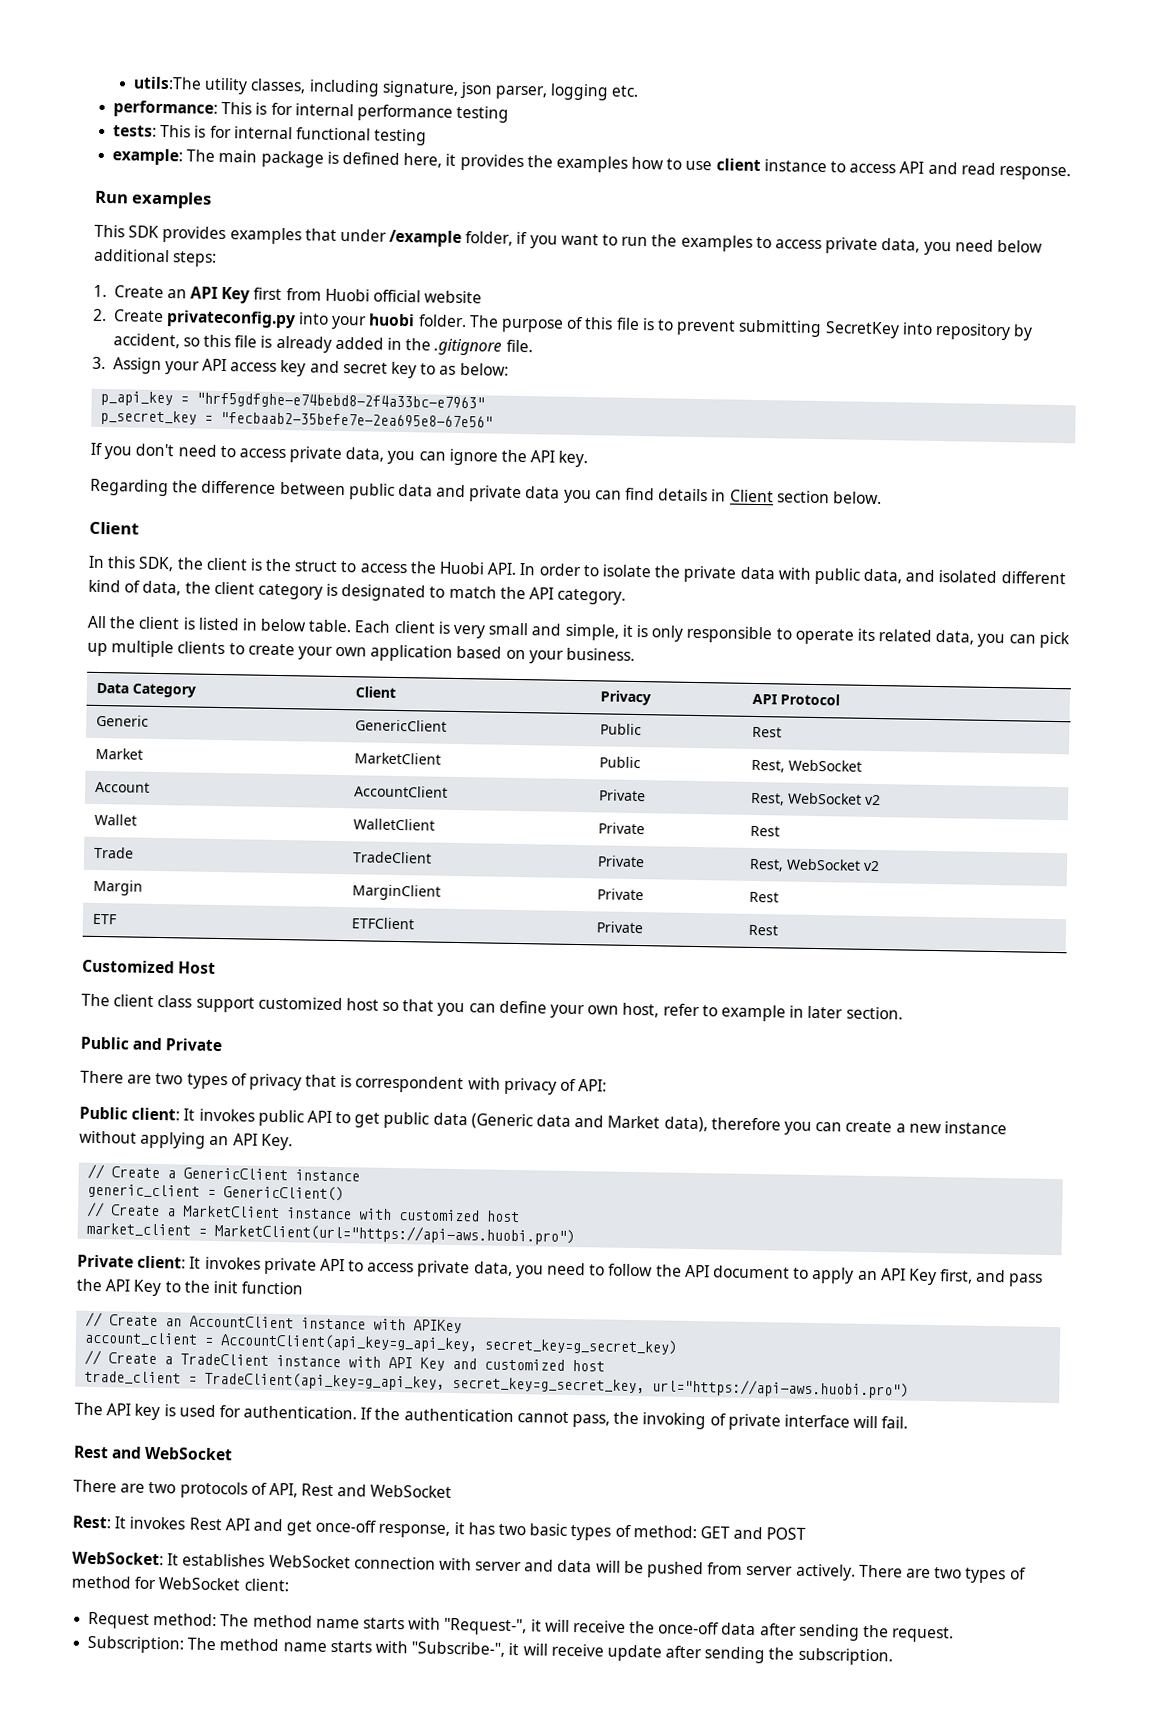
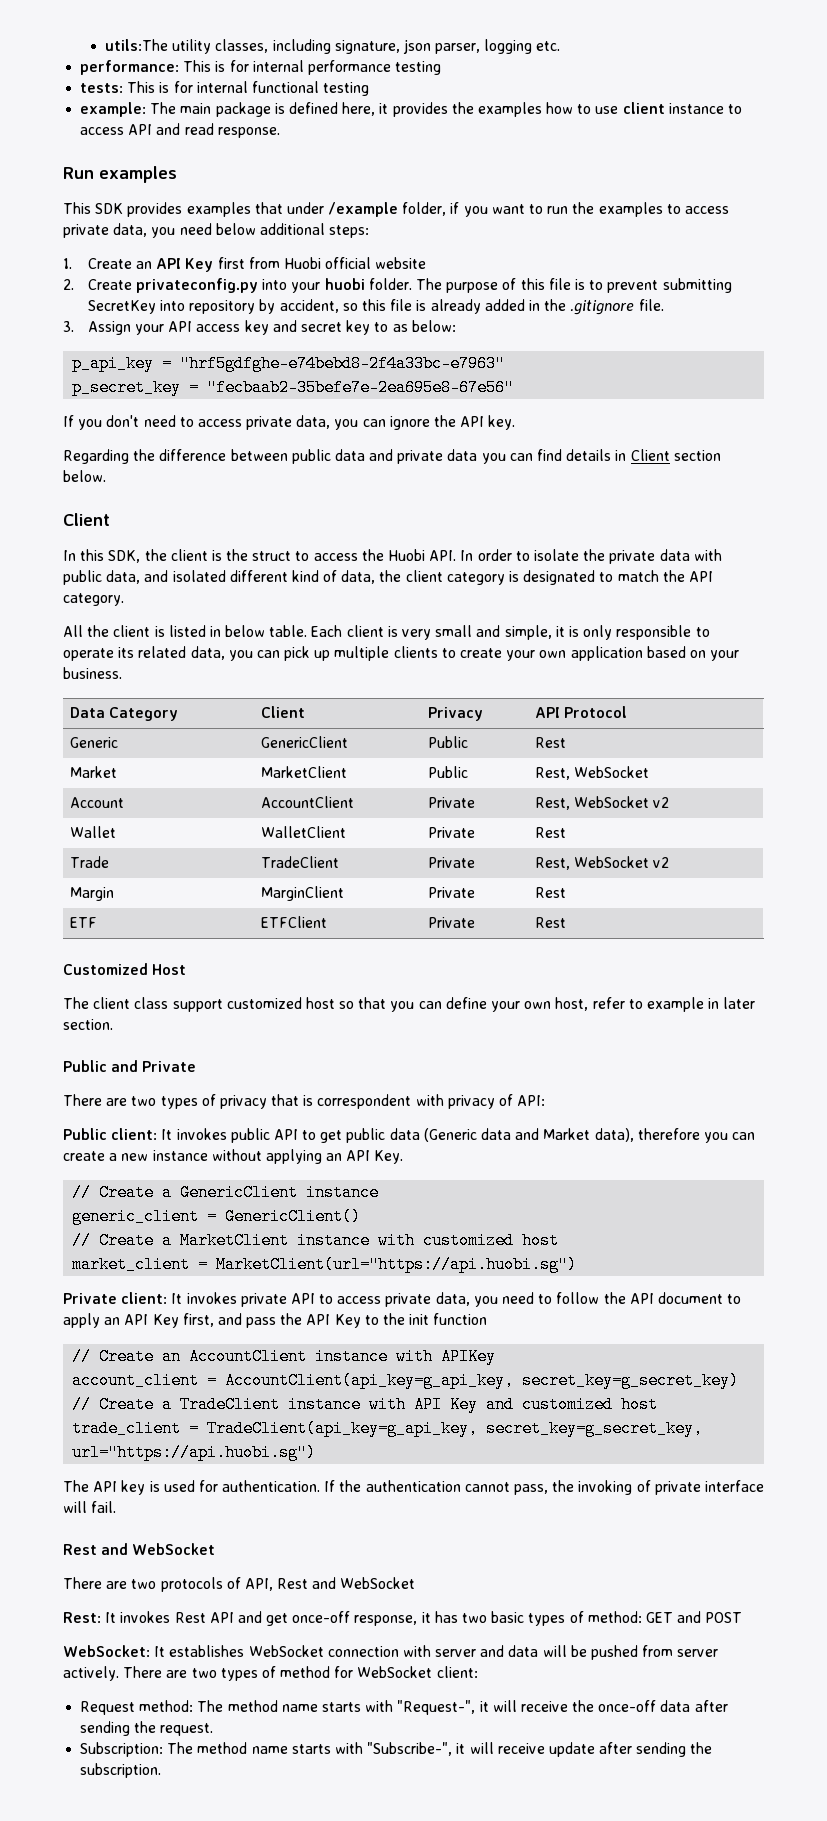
[214,1223,576,1246] MarketClient(url="https://api-aws.huobi.pro") -> [216,1256,578,1273] MarketClient(url="https://api.huobi.sg")
[652,1378,910,1399] url="https://api-aws.huobi.pro") -> [72,1444,317,1461] url="https://api.huobi.sg")

